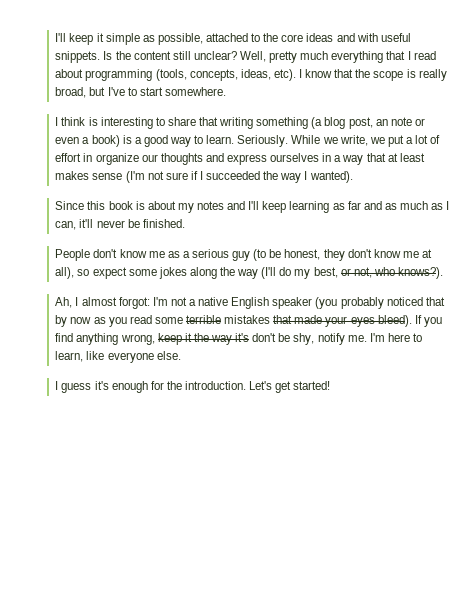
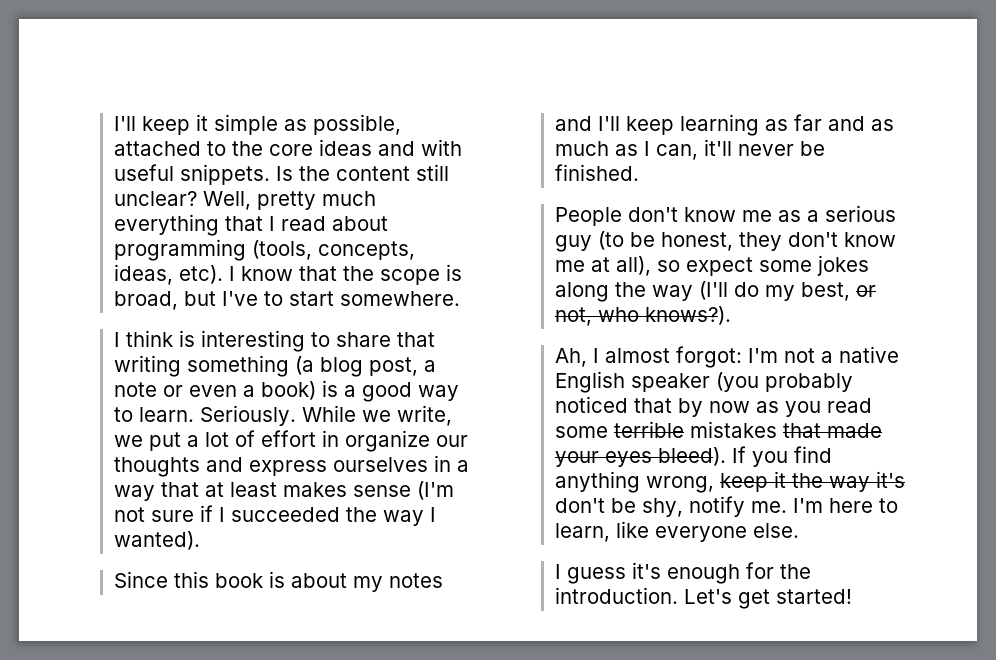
[418,69,447,81] really -> (463, 272) none
[375,119,388,126] an -> [424,360,437,372] a

